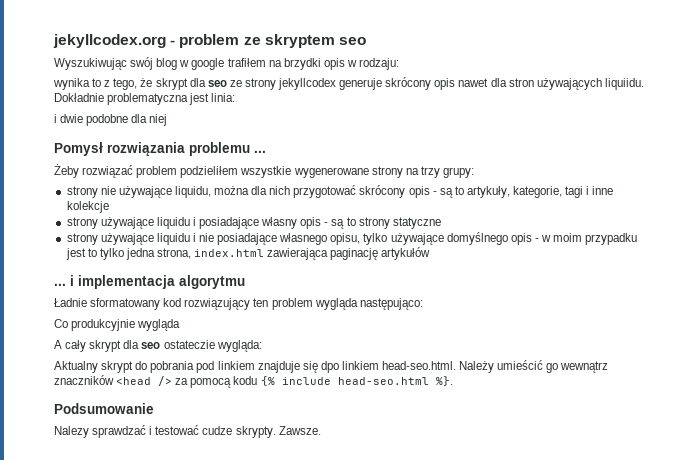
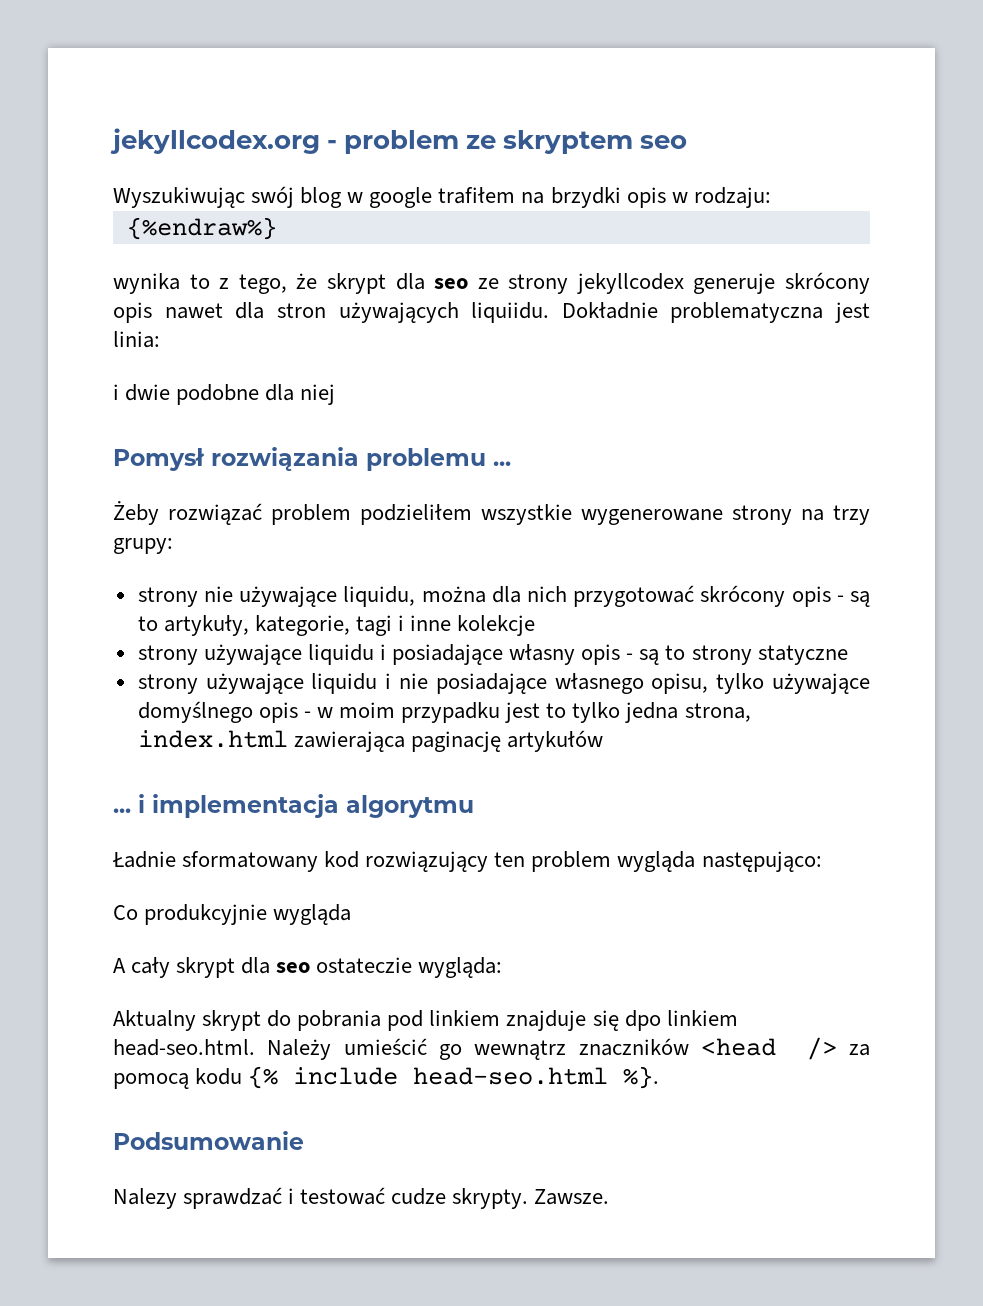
(400, 64) none -> [126,217,277,240] // {%endraw%}

